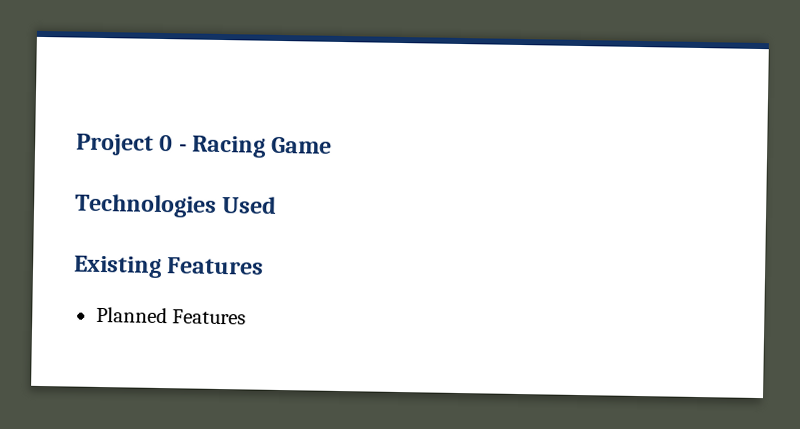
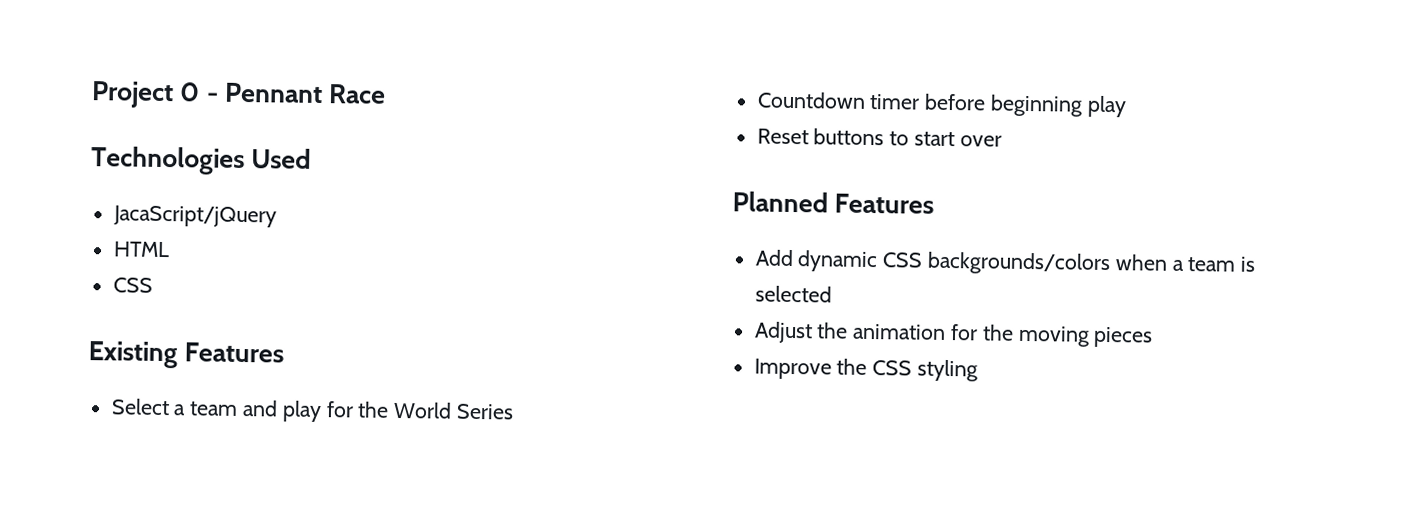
[191,135,333,158] Racing Game -> [223,82,387,104] Pennant Race
(278, 205) none -> [112,205,277,228] [112,241,170,258] [112,277,153,293] // JacaScript/jQuery // HTML // CSS
[95,306,247,325] Planned Features -> [110,398,515,423] [756,91,1127,118] [756,128,1002,147] [732,191,935,214] [754,249,1257,276] [754,285,832,303] [753,321,1154,348] [753,358,979,382] Select a team and play for the World Series // Countdown timer before beginning play // Reset buttons to start over // Planned Features // Add dynamic CSS backgrounds/colors when a team is selected // Adjust the animation for the moving pieces // Improve the CSS styling

